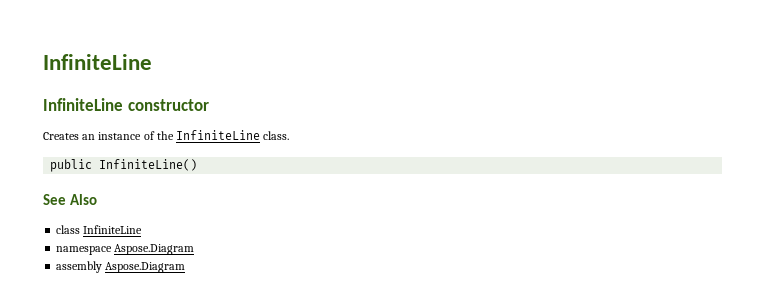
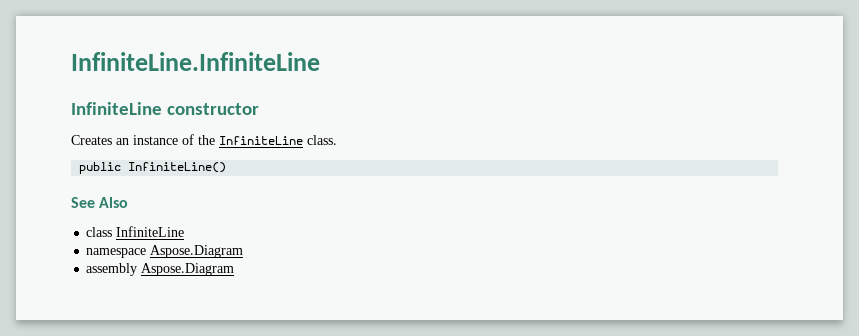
[43,54,152,70] InfiniteLine -> [71,52,320,71] InfiniteLine.InfiniteLine

